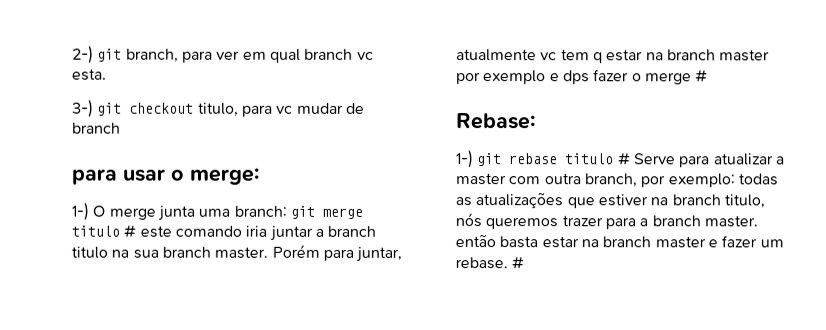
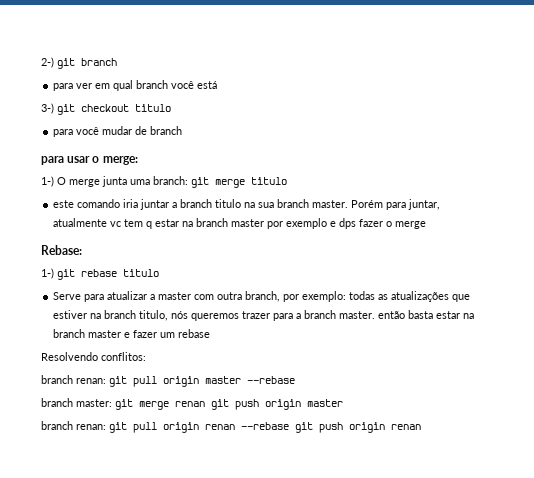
[125,48,179,63] branch, -> [81,58,117,66] branch //
[356,51,374,60] [72,68,107,81] vc esta. -> [171,81,218,89] você está
[197,102,294,117] titulo, para vc -> [135,104,171,112] [53,127,100,137] titulo // para você
[123,224,137,238] # -> (287, 181) //
[695,69,709,83] # -> (427, 225) none
[616,152,631,166] # -> (159, 273) //
[455,256,525,270] rebase. # -> [178,329,211,338] [41,352,146,361] [41,375,295,387] [41,398,343,410] [41,421,421,433] rebase // Resolvendo conflitos: // branch renan: git pull origin master --rebase // branch master: git merge renan git push origin master // branch renan: git pull origin renan --rebase git push origin renan

